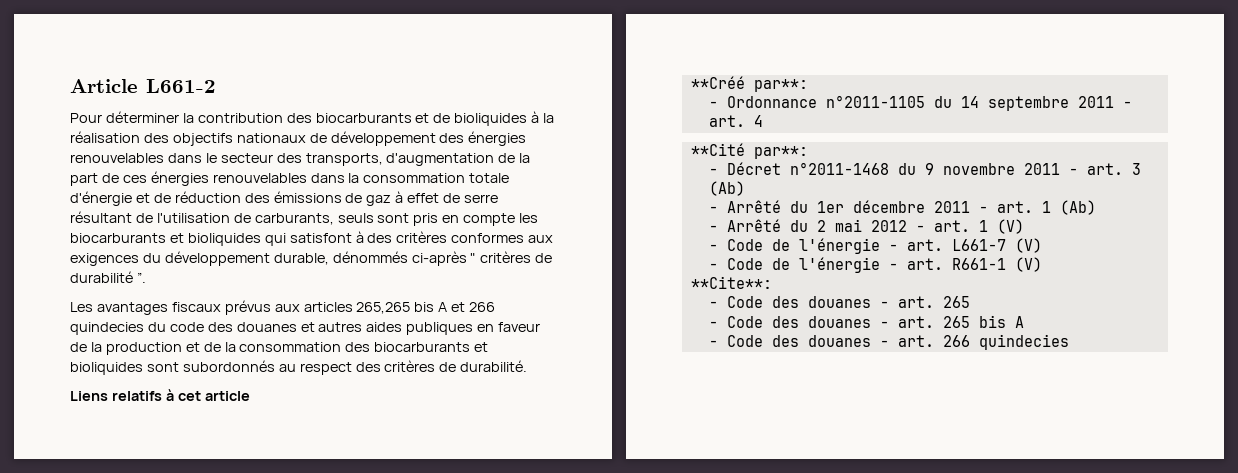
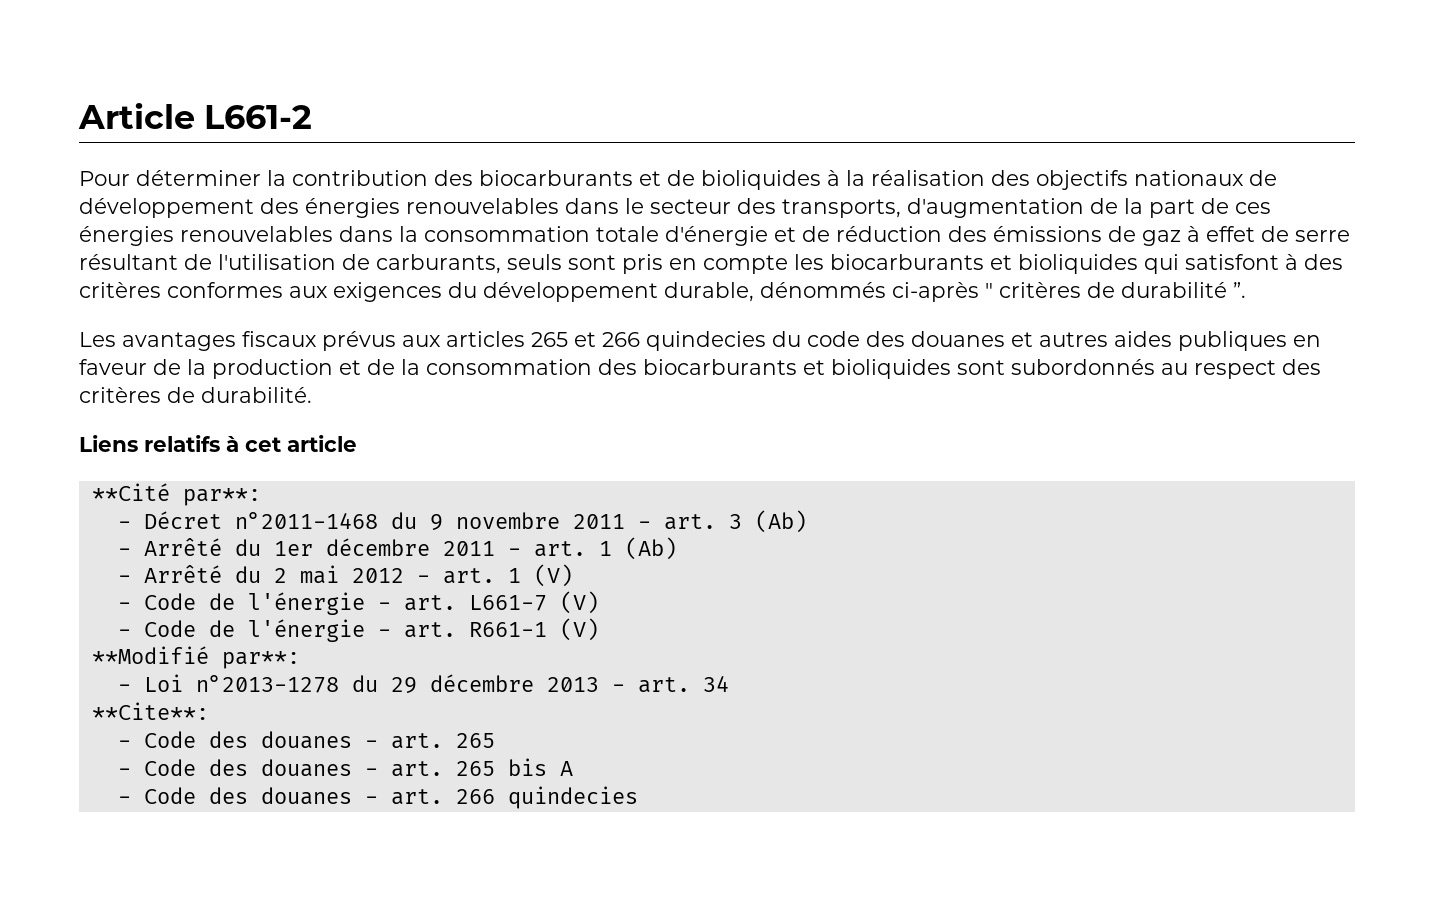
[356,302,448,314] 265,265 bis A -> [531,332,568,347] 265
[690,76,808,92] [708,95,1132,111] [708,115,763,127] // **Créé par**: // - Ordonnance n°2011-1105 du 14 septembre 2011 - art. 4 -> (357, 443) none
(1042, 264) none -> [91,646,300,669] [117,674,729,694] // **Modifié par**: // - Loi n°2013-1278 du 29 décembre 2013 - art. 34

